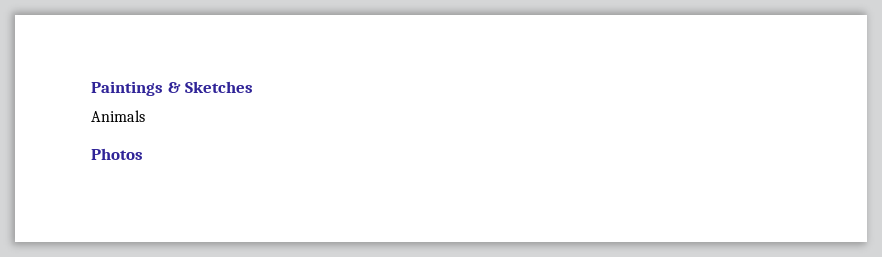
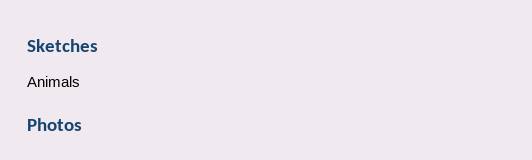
[91,81,181,96] Paintings & -> (27, 45) none

